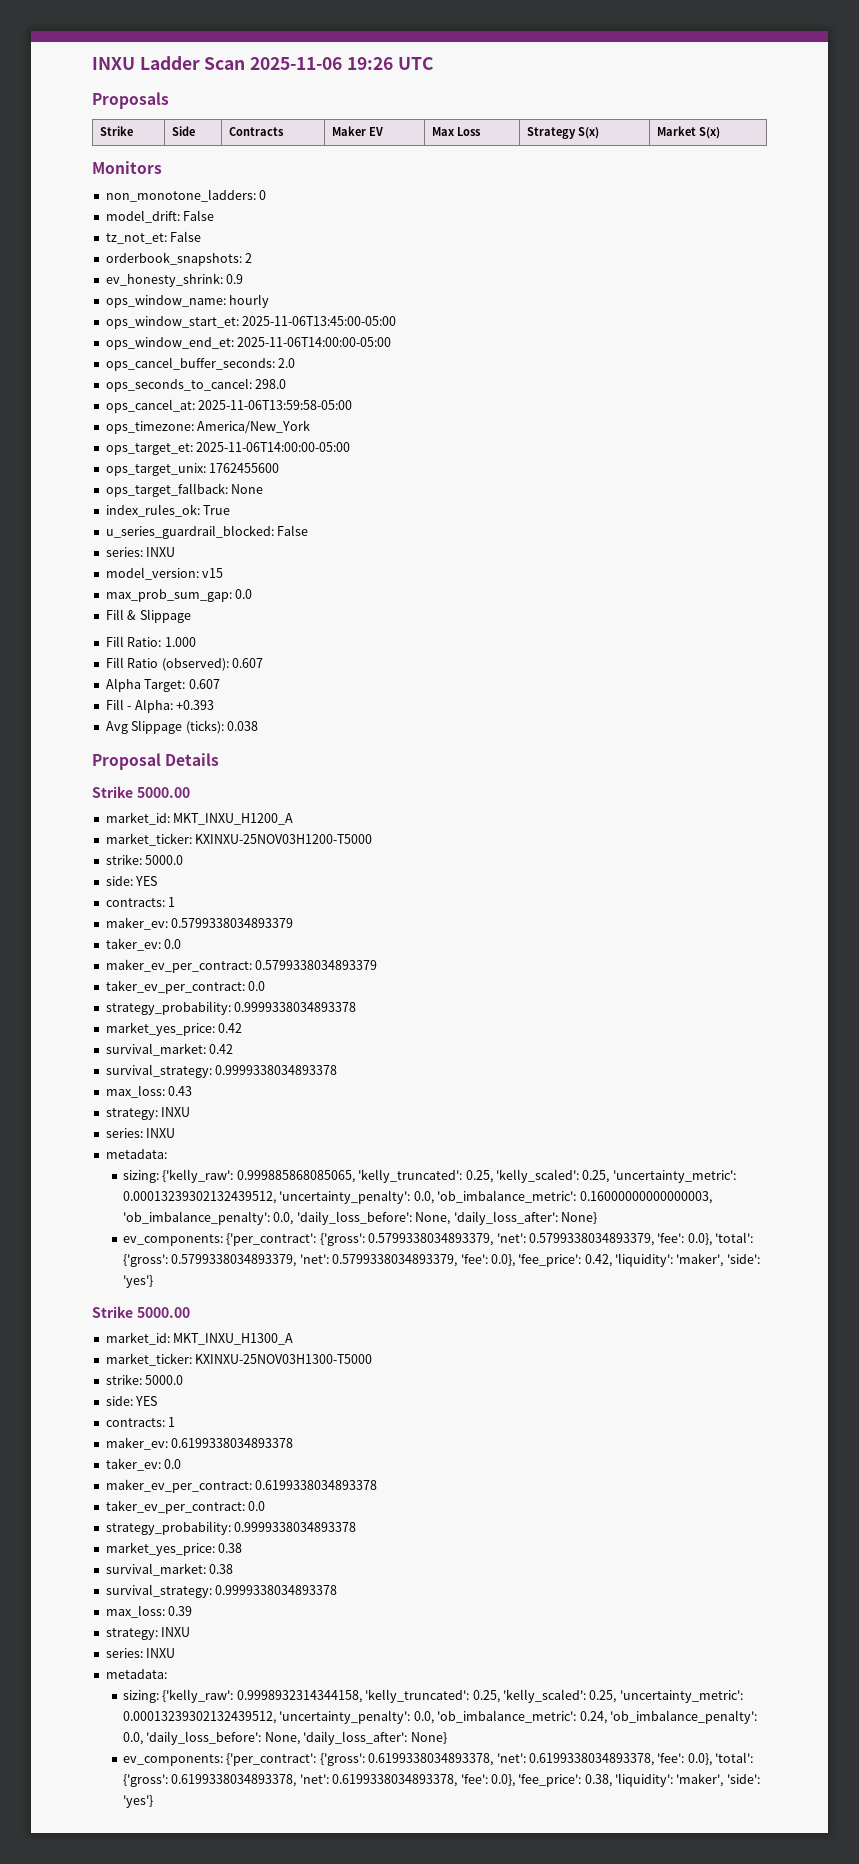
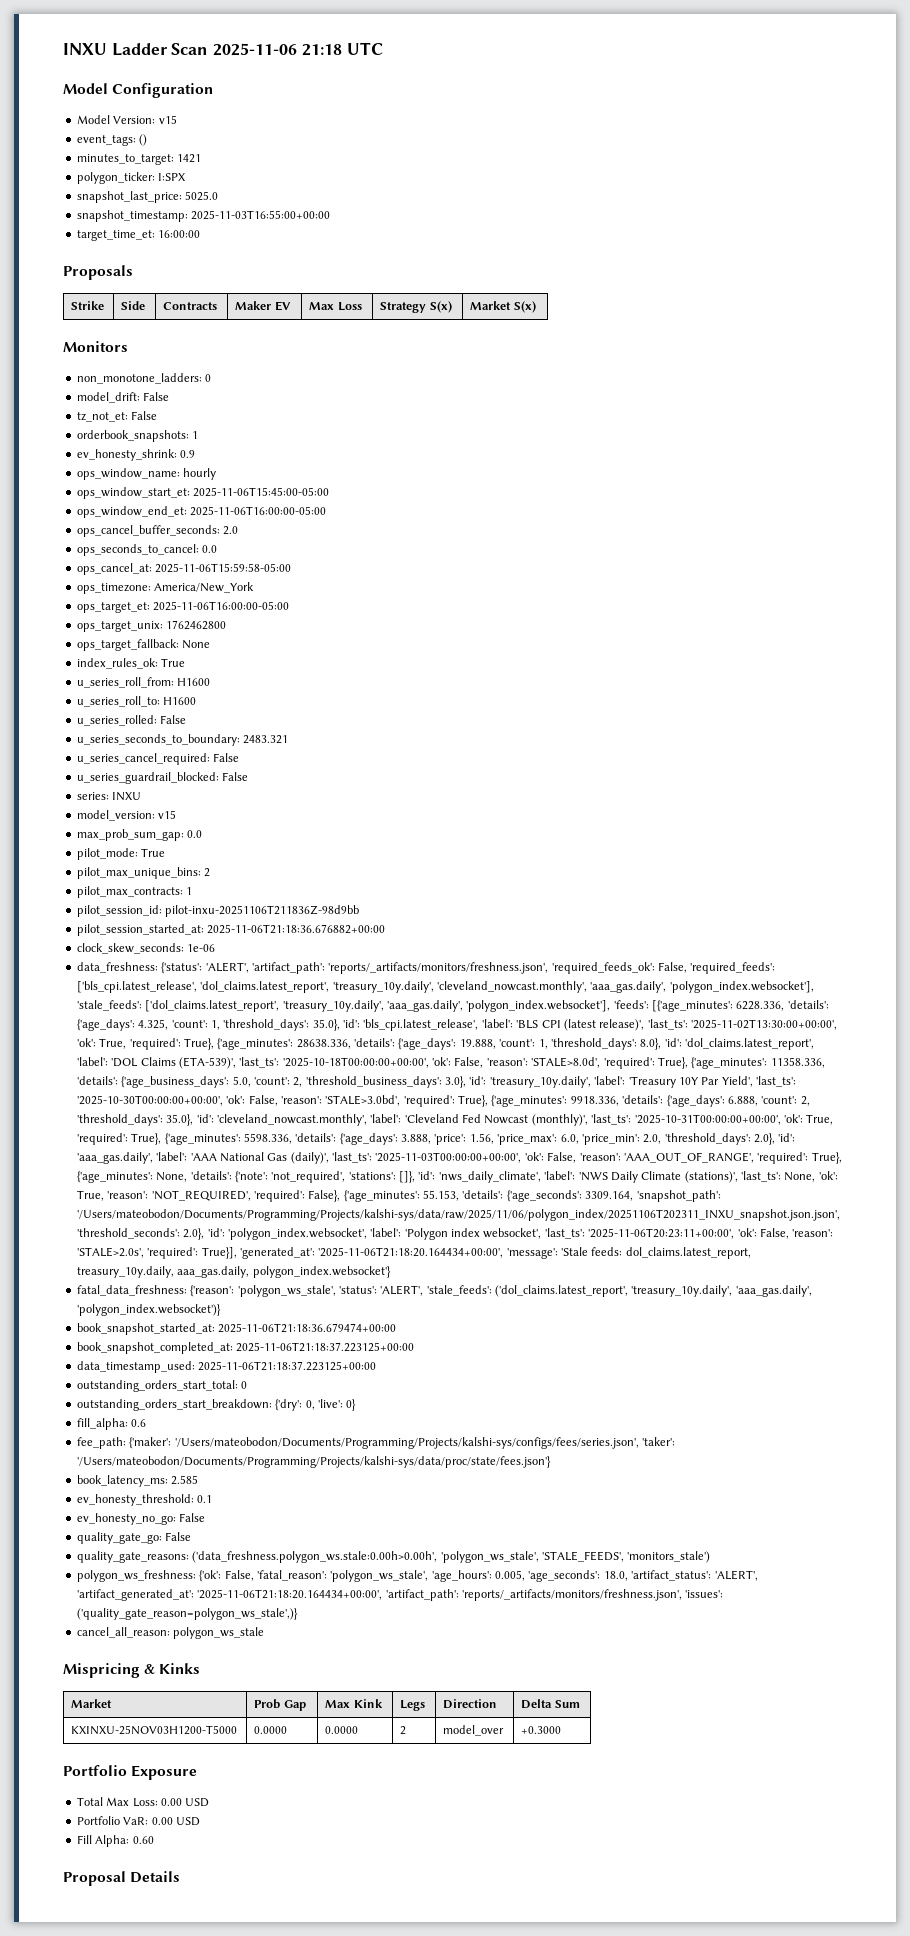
[346,57,393,70] 19:26 -> [301,44,342,56] 21:18
(433, 63) none -> [63,83,214,98] [76,115,177,124] [76,134,148,146] [76,154,202,165] [76,172,187,184] [76,191,219,203] [76,210,331,222] [76,230,201,241] // Model Configuration // Model Version: v15 // event_tags: () // minutes_to_target: 1421 // polygon_ticker: I:SPX // snapshot_last_price: 5025.0 // snapshot_timestamp: 2025-11-03T16:55:00+00:00 // target_time_et: 16:00:00
[245,253,253,263] 2 -> [192,431,199,439] 1
[242,316,397,326] 2025-11-06T13:45:00-05:00 -> [193,487,330,497] 2025-11-06T15:45:00-05:00
[237,337,392,347] 2025-11-06T14:00:00-05:00 -> [190,506,327,516] 2025-11-06T16:00:00-05:00
[255,379,287,389] 298.0 -> [202,545,218,553] 0.0
[198,400,353,410] 2025-11-06T13:59:58-05:00 -> [155,563,292,573] 2025-11-06T15:59:58-05:00
[196,442,351,452] 2025-11-06T14:00:00-05:00 -> [153,601,290,611] 2025-11-06T16:00:00-05:00
[209,463,280,473] 1762455600 -> [166,620,227,630] 1762462800
(231, 510) none -> [76,677,211,688] [76,696,197,707] [76,715,187,726] [76,734,289,746] [76,753,240,765] // u_series_roll_from: H1600 // u_series_roll_to: H1600 // u_series_rolled: False // u_series_seconds_to_boundary: 2483.321 // u_series_cancel_required: False
[105,609,191,623] [105,636,196,647] [105,657,263,671] [105,678,220,692] [105,699,214,713] [105,720,258,734] [92,753,220,770] [92,786,190,798] [105,812,294,825] [105,833,373,846] [105,854,184,865] [105,876,158,886] [105,897,176,907] [105,917,294,930] [105,938,182,951] [105,959,378,973] [105,980,266,994] [105,1001,357,1015] [105,1022,243,1036] [105,1043,234,1056] [105,1064,338,1078] [105,1085,193,1098] [105,1107,191,1120] [105,1128,176,1138] [105,1149,167,1159] [123,1169,736,1183] [123,1190,712,1204] [123,1211,597,1225] [123,1232,754,1246] [123,1253,760,1267] [123,1275,154,1288] [92,1306,190,1318] [105,1332,294,1345] [105,1353,373,1366] [105,1374,184,1385] [105,1396,158,1406] [105,1417,176,1427] [105,1437,294,1450] [105,1458,182,1471] [105,1479,378,1493] [105,1500,266,1514] [105,1521,357,1535] [105,1542,243,1556] [105,1563,234,1576] [105,1584,338,1598] [105,1605,193,1618] [105,1627,191,1640] [105,1648,176,1658] [105,1669,167,1679] [123,1689,743,1703] [123,1710,757,1724] [123,1731,447,1745] [123,1752,754,1766] [123,1773,760,1787] [123,1795,154,1808] Fill & Slippage // Fill Ratio: 1.000 // Fill Ratio (observed): 0.607 // Alpha Target: 0.607 // Fill - Alpha: +0.393 // Avg Slippage (ticks): 0.038 // Proposal Details // Strike 5000.00 // market_id: MKT_INXU_H1200_A // market_ticker: KXINXU-25NOV03H1200-T5000 // strike: 5000.0 // side: YES // contracts: 1 // maker_ev: 0.5799338034893379 // taker_ev: 0.0 // maker_ev_per_contract: 0.5799338034893379 // taker_ev_per_contract: 0.0 // strategy_probability: 0.9999338034893378 // market_yes_price: 0.42 // survival_market: 0.42 // survival_strategy: 0.9999338034893378 // max_loss: 0.43 // strategy: INXU // series: INXU // metadata: // sizing: {'kelly_raw': 0.999885868085065, 'kelly_truncated': 0.25, 'kelly_scaled': 0.25, 'uncertainty_metric': 0.00013239302132439512, 'uncertainty_penalty': 0.0, 'ob_imbalance_metric': 0.16000000000000003, 'ob_imbalance_penalty': 0.0, 'daily_loss_before': None, 'daily_loss_after': None} // ev_components: {'per_contract': {'gross': 0.5799338034893379, 'net': 0.5799338034893379, 'fee': 0.0}, 'total': {'gross': 0.5799338034893379, 'net': 0.5799338034893379, 'fee': 0.0}, 'fee_price': 0.42, 'liquidity': 'maker', 'side': 'yes'} // Strike 5000.00 // market_id: MKT_INXU_H1300_A // market_ticker: KXINXU-25NOV03H1300-T5000 // strike: 5000.0 // side: YES // contracts: 1 // maker_ev: 0.6199338034893378 // taker_ev: 0.0 // maker_ev_per_contract: 0.6199338034893378 // taker_ev_per_contract: 0.0 // strategy_probability: 0.9999338034893378 // market_yes_price: 0.38 // survival_market: 0.38 // survival_strategy: 0.9999338034893378 // max_loss: 0.39 // strategy: INXU // series: INXU // metadata: // sizing: {'kelly_raw': 0.9998932314344158, 'kelly_truncated': 0.25, 'kelly_scaled': 0.25, 'uncertainty_metric': 0.00013239302132439512, 'uncertainty_penalty': 0.0, 'ob_imbalance_metric': 0.24, 'ob_imbalance_penalty': 0.0, 'daily_loss_before': None, 'daily_loss_after': None} // ev_components: {'per_contract': {'gross': 0.6199338034893378, 'net': 0.6199338034893378, 'fee': 0.0}, 'total': {'gross': 0.6199338034893378, 'net': 0.6199338034893378, 'fee': 0.0}, 'fee_price': 0.38, 'liquidity': 'maker', 'side': 'yes'} -> [76,848,166,860] [76,867,211,879] [76,886,193,898] [76,905,360,917] [76,924,386,936] [76,943,216,954] [76,962,776,974] [76,981,814,993] [76,1000,829,1012] [76,1019,837,1031] [76,1038,814,1050] [76,1057,825,1069] [76,1076,796,1088] [76,1095,810,1107] [76,1114,834,1126] [76,1133,796,1145] [76,1152,842,1164] [76,1171,838,1183] [76,1190,721,1202] [76,1209,840,1221] [76,1228,834,1240] [76,1247,751,1259] [76,1266,391,1278] [76,1285,812,1297] [76,1304,221,1316] [76,1323,397,1335] [76,1342,415,1354] [76,1361,377,1373] [76,1380,248,1392] [76,1399,357,1411] [76,1418,147,1430] [76,1437,675,1449] [76,1456,551,1468] [76,1475,199,1487] [76,1494,213,1506] [76,1513,206,1525] [76,1532,192,1544] [76,1551,711,1563] [76,1570,758,1582] [76,1589,724,1601] [76,1608,298,1620] [76,1627,265,1639] [63,1663,201,1678] [71,1699,113,1708] [254,1699,306,1711] [325,1699,383,1708] [400,1700,426,1711] [443,1699,498,1709] [521,1699,580,1709] [71,1725,238,1735] [254,1726,288,1734] [325,1726,359,1734] [400,1726,407,1735] [443,1725,505,1736] [521,1726,562,1734] [63,1765,198,1780] [76,1797,210,1807] [76,1816,200,1826] [76,1835,154,1847] [63,1871,181,1886] pilot_mode: True // pilot_max_unique_bins: 2 // pilot_max_contracts: 1 // pilot_session_id: pilot-inxu-20251106T211836Z-98d9bb // pilot_session_started_at: 2025-11-06T21:18:36.676882+00:00 // clock_skew_seconds: 1e-06 // data_freshness: {'status': 'ALERT', 'artifact_path': 'reports/_artifacts/monitors/freshness.json', 'required_feeds_ok': False, 'required_feeds': ['bls_cpi.latest_release', 'dol_claims.latest_report', 'treasury_10y.daily', 'cleveland_nowcast.monthly', 'aaa_gas.daily', 'polygon_index.websocket'], 'stale_feeds': ['dol_claims.latest_report', 'treasury_10y.daily', 'aaa_gas.daily', 'polygon_index.websocket'], 'feeds': [{'age_minutes': 6228.336, 'details': {'age_days': 4.325, 'count': 1, 'threshold_days': 35.0}, 'id': 'bls_cpi.latest_release', 'label': 'BLS CPI (latest release)', 'last_ts': '2025-11-02T13:30:00+00:00', 'ok': True, 'required': True}, {'age_minutes': 28638.336, 'details': {'age_days': 19.888, 'count': 1, 'threshold_days': 8.0}, 'id': 'dol_claims.latest_report', 'label': 'DOL Claims (ETA-539)', 'last_ts': '2025-10-18T00:00:00+00:00', 'ok': False, 'reason': 'STALE>8.0d', 'required': True}, {'age_minutes': 11358.336, 'details': {'age_business_days': 5.0, 'count': 2, 'threshold_business_days': 3.0}, 'id': 'treasury_10y.daily', 'label': 'Treasury 10Y Par Yield', 'last_ts': '2025-10-30T00:00:00+00:00', 'ok': False, 'reason': 'STALE>3.0bd', 'required': True}, {'age_minutes': 9918.336, 'details': {'age_days': 6.888, 'count': 2, 'threshold_days': 35.0}, 'id': 'cleveland_nowcast.monthly', 'label': 'Cleveland Fed Nowcast (monthly)', 'last_ts': '2025-10-31T00:00:00+00:00', 'ok': True, 'required': True}, {'age_minutes': 5598.336, 'details': {'age_days': 3.888, 'price': 1.56, 'price_max': 6.0, 'price_min': 2.0, 'threshold_days': 2.0}, 'id': 'aaa_gas.daily', 'label': 'AAA National Gas (daily)', 'last_ts': '2025-11-03T00:00:00+00:00', 'ok': False, 'reason': 'AAA_OUT_OF_RANGE', 'required': True}, {'age_minutes': None, 'details': {'note': 'not_required', 'stations': []}, 'id': 'nws_daily_climate', 'label': 'NWS Daily Climate (stations)', 'last_ts': None, 'ok': True, 'reason': 'NOT_REQUIRED', 'required': False}, {'age_minutes': 55.153, 'details': {'age_seconds': 3309.164, 'snapshot_path': '/Users/mateobodon/Documents/Programming/Projects/kalshi-sys/data/raw/2025/11/06/polygon_index/20251106T202311_INXU_snapshot.json.json', 'threshold_seconds': 2.0}, 'id': 'polygon_index.websocket', 'label': 'Polygon index websocket', 'last_ts': '2025-11-06T20:23:11+00:00', 'ok': False, 'reason': 'STALE>2.0s', 'required': True}], 'generated_at': '2025-11-06T21:18:20.164434+00:00', 'message': 'Stale feeds: dol_claims.latest_report, treasury_10y.daily, aaa_gas.daily, polygon_index.websocket'} // fatal_data_freshness: {'reason': 'polygon_ws_stale', 'status': 'ALERT', 'stale_feeds': ('dol_claims.latest_report', 'treasury_10y.daily', 'aaa_gas.daily', 'polygon_index.websocket')} // book_snapshot_started_at: 2025-11-06T21:18:36.679474+00:00 // book_snapshot_completed_at: 2025-11-06T21:18:37.223125+00:00 // data_timestamp_used: 2025-11-06T21:18:37.223125+00:00 // outstanding_orders_start_total: 0 // outstanding_orders_start_breakdown: {'dry': 0, 'live': 0} // fill_alpha: 0.6 // fee_path: {'maker': '/Users/mateobodon/Documents/Programming/Projects/kalshi-sys/configs/fees/series.json', 'taker': '/Users/mateobodon/Documents/Programming/Projects/kalshi-sys/data/proc/state/fees.json'} // book_latency_ms: 2.585 // ev_honesty_threshold: 0.1 // ev_honesty_no_go: False // quality_gate_go: False // quality_gate_reasons: ('data_freshness.polygon_ws.stale:0.00h>0.00h', 'polygon_ws_stale', 'STALE_FEEDS', 'monitors_stale') // polygon_ws_freshness: {'ok': False, 'fatal_reason': 'polygon_ws_stale', 'age_hours': 0.005, 'age_seconds': 18.0, 'artifact_status': 'ALERT', 'artifact_generated_at': '2025-11-06T21:18:20.164434+00:00', 'artifact_path': 'reports/_artifacts/monitors/freshness.json', 'issues': ('quality_gate_reason=polygon_ws_stale',)} // cancel_all_reason: polygon_ws_stale // Mispricing & Kinks // Market | Prob Gap | Max Kink | Legs | Direction | Delta Sum // KXINXU-25NOV03H1200-T5000 | 0.0000 | 0.0000 | 2 | model_over | +0.3000 // Portfolio Exposure // Total Max Loss: 0.00 USD // Portfolio VaR: 0.00 USD // Fill Alpha: 0.60 // Proposal Details

